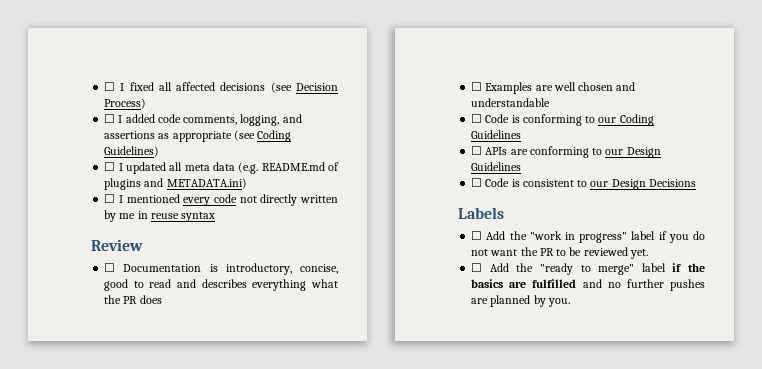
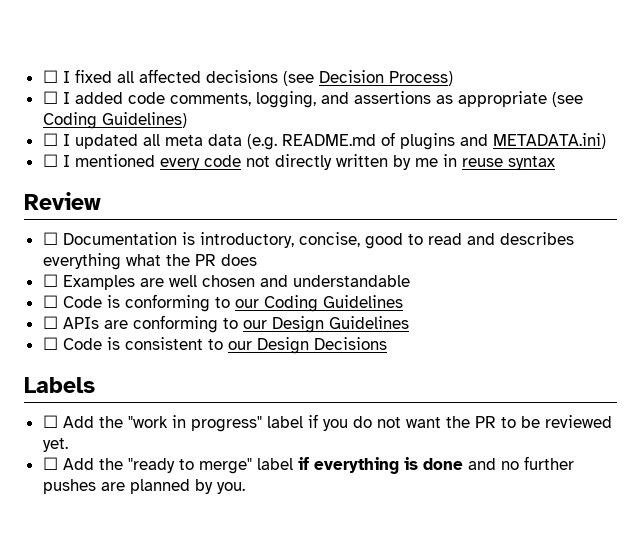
[688,263,705,272] [471,279,577,288] the basics are fulfilled -> [313,457,463,474] everything is done

